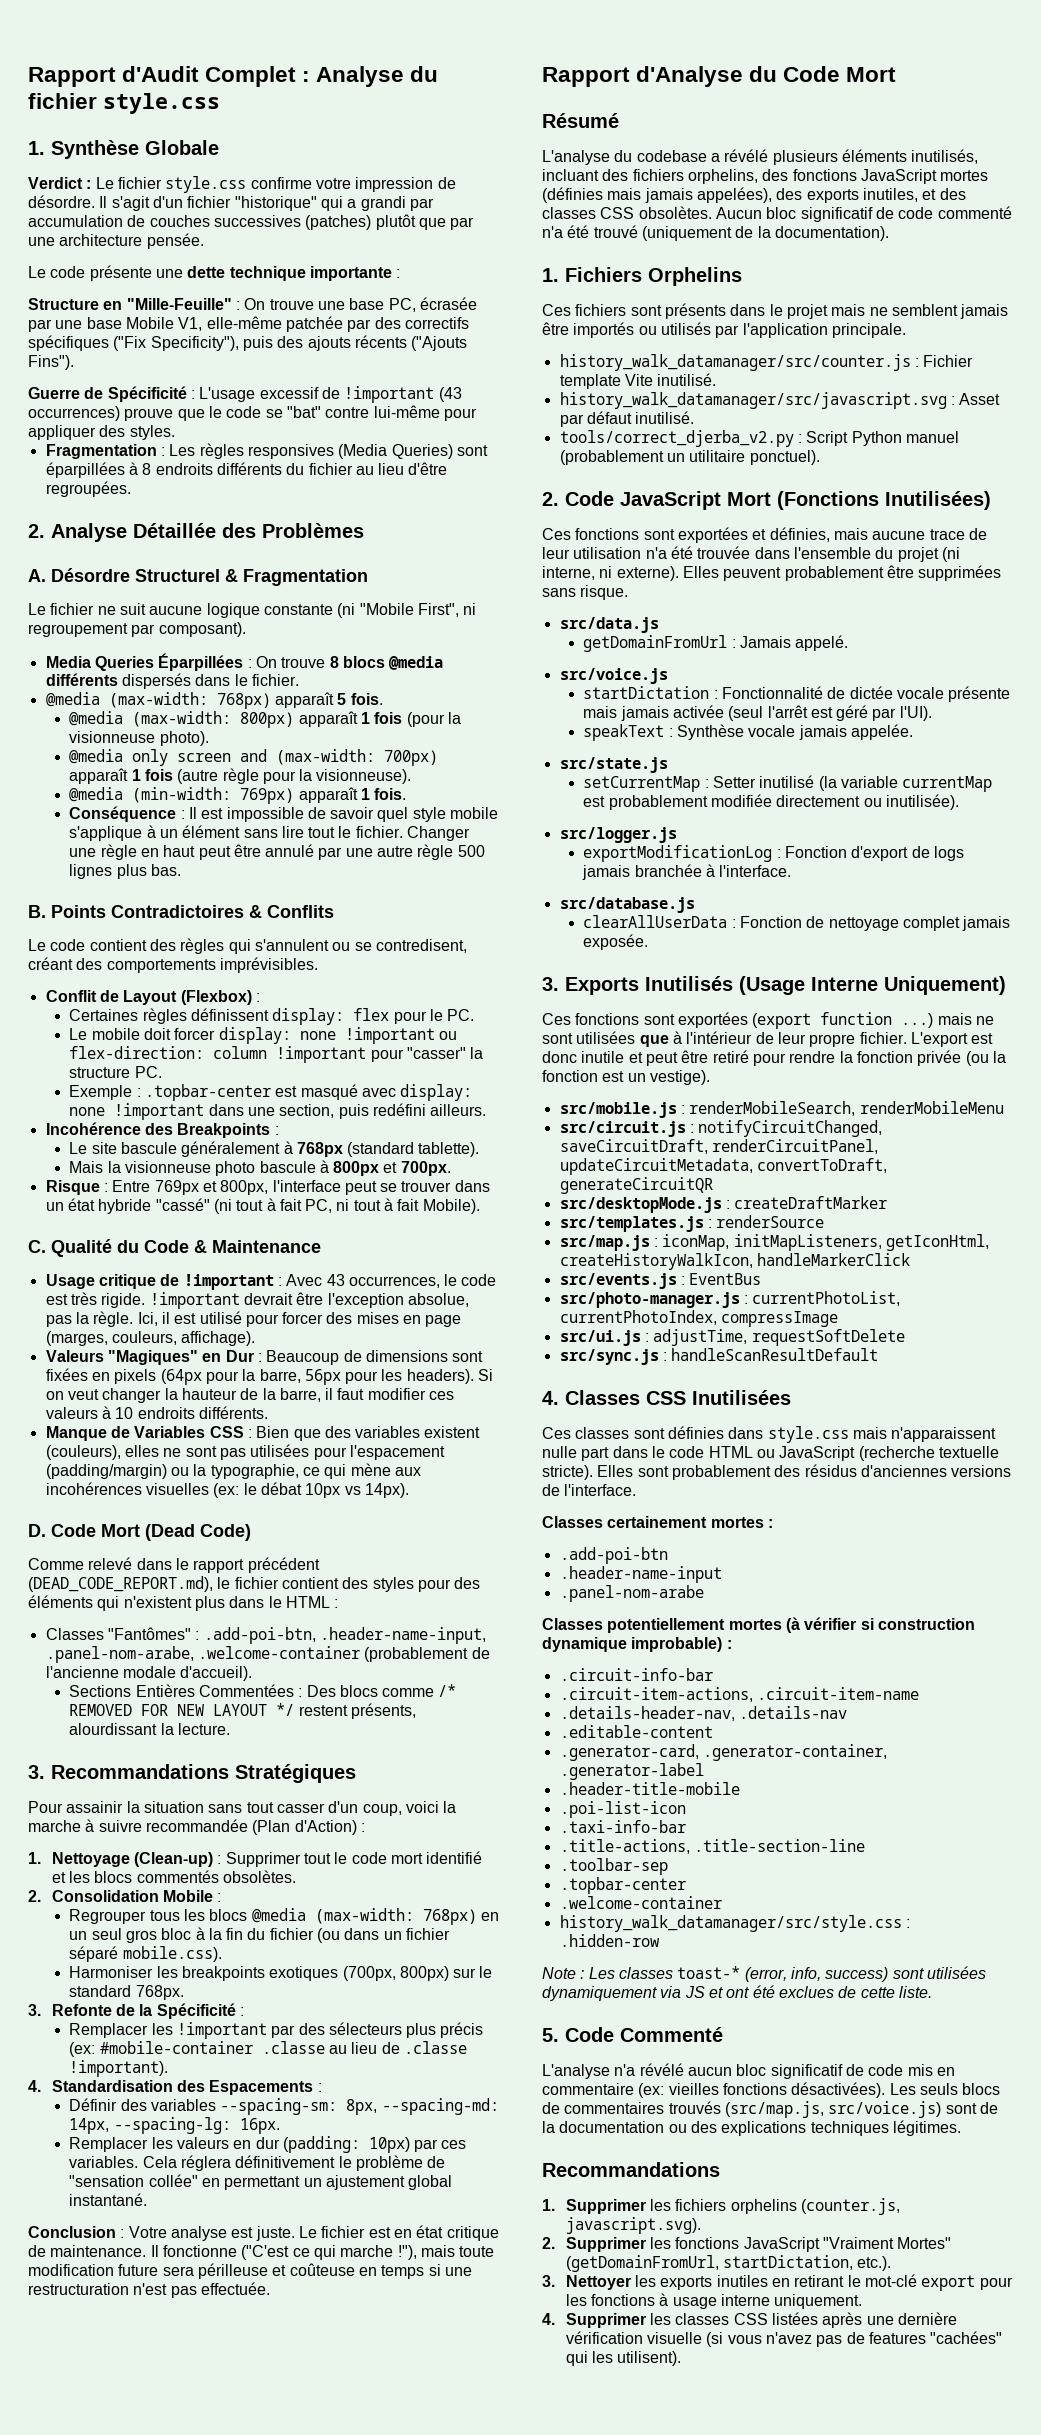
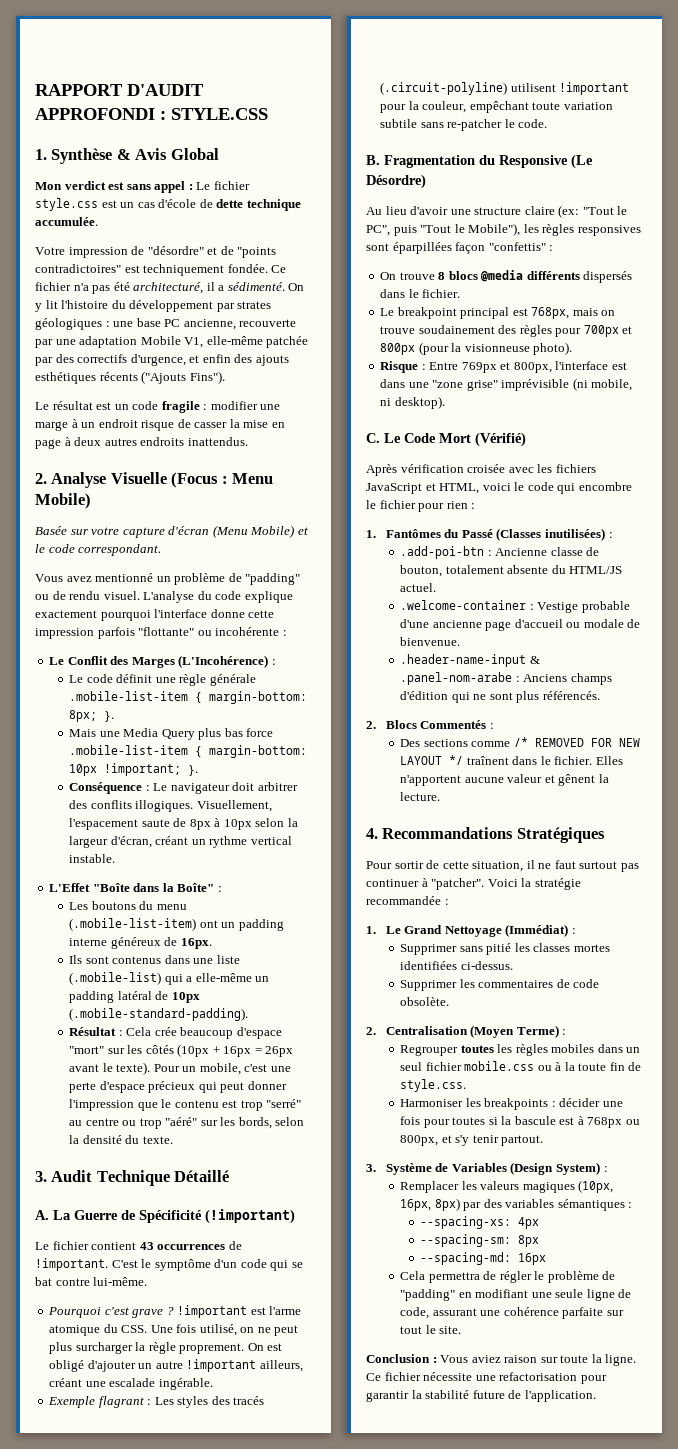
[28,66,439,87] [28,93,221,114] [28,140,219,159] [28,176,456,193] [28,195,434,211] [28,214,475,230] [28,233,204,249] [28,265,401,281] [28,297,477,312] [28,317,122,332] Rapport d'Audit Complet : Analyse du fichier style.css // 1. Synthèse Globale // Verdict : Le fichier style.css confirme votre impression de désordre. Il s'agit d'un fichier "historique" qui a grandi par accumulation de couches successives (patches) plutôt que par une architecture pensée. // Le code présente une dette technique importante : // Structure en "Mille-Feuille" : On trouve une base PC, écrasée par une base -> [35,84,204,96] [35,108,268,120] [35,148,219,164] [35,181,250,193] [35,198,301,211] [35,217,98,226] [35,246,277,258] [35,264,287,276] [35,282,305,294] [35,300,272,312] [35,318,297,330] [35,336,138,348] RAPPORT D'AUDIT APPROFONDI : STYLE.CSS // 1. Synthèse & Avis Global // Mon verdict est sans appel : Le fichier style.css est un cas d'école de dette technique accumulée. // Votre impression de "désordre" et de "points contradictoires" est techniquement fondée. Ce fichier n'a pas été architecturé, il a sédimenté. On y lit l'histoire du développement par strates géologiques : une base PC ancienne, recouverte par une adaptation
[28,335,273,351] spécifiques ("Fix Specificity"), puis -> [130,354,231,366] d'urgence, et enfin
(351, 343) none -> [35,372,96,384] esthétiques
[28,386,462,403] [28,405,477,421] [28,425,175,440] [45,443,488,459] [45,462,448,478] [45,481,131,497] [28,523,364,542] [28,568,368,586] [28,603,477,618] [28,622,246,637] [45,653,252,671] Guerre de Spécificité : L'usage excessif de !important (43 occurrences) prouve que le code se "bat" contre lui-même pour appliquer des styles. // Fragmentation : Les règles responsives (Media Queries) sont éparpillées à 8 endroits différents du fichier au lieu d'être regroupées. // 2. Analyse Détaillée des Problèmes // A. Désordre Structurel & Fragmentation // Le fichier ne suit aucune logique constante (ni "Mobile First", ni regroupement par composant). // Media Queries Éparpillées : -> [35,401,281,413] [35,419,285,431] [35,437,248,449] [35,472,274,488] [35,493,91,509] [35,525,308,538] [35,544,162,556] [35,573,301,585] [35,591,293,603] [35,609,275,621] [35,627,287,639] [49,655,276,668] [69,674,256,686] [69,691,308,704] [69,710,115,722] [69,728,274,740] [69,745,308,758] [69,763,199,776] [69,782,298,794] [69,800,272,812] [69,818,298,830] [69,836,292,848] [69,854,116,863] [49,883,222,892] [69,901,187,910] [69,918,284,931] [69,937,212,949] [69,955,240,964] [69,972,270,985] [69,991,200,1003] [69,1008,249,1021] [69,1027,282,1039] [69,1044,294,1057] [69,1062,291,1075] [69,1081,287,1093] [69,1099,302,1111] [69,1117,305,1129] [69,1135,173,1144] [35,1170,230,1186] [35,1209,295,1224] [35,1241,242,1250] [35,1258,303,1271] [35,1277,148,1286] [48,1305,302,1318] [49,1324,299,1336] [49,1342,283,1354] [49,1359,303,1372] [49,1378,213,1390] [48,1396,265,1408] [380,82,630,95] [380,101,613,113] [380,119,548,131] [366,154,593,169] [366,174,426,189] [366,205,628,218] [366,223,641,236] [366,242,554,254] Le résultat est un code fragile : modifier une marge à un endroit risque de casser la mise en page à deux autres endroits inattendus. // 2. Analyse Visuelle (Focus : Menu Mobile) // Basée sur votre capture d'écran (Menu Mobile) et le code correspondant. // Vous avez mentionné un problème de "padding" ou de rendu visuel. L'analyse du code explique exactement pourquoi l'interface donne cette impression parfois "flottante" ou incohérente : // Le Conflit des Marges (L'Incohérence) : // Le code définit une règle générale .mobile-list-item { margin-bottom: 8px; }. // Mais une Media Query plus bas force .mobile-list-item { margin-bottom: 10px !important; }. // Conséquence : Le navigateur doit arbitrer des conflits illogiques. Visuellement, l'espacement saute de 8px à 10px selon la largeur d'écran, créant un rythme vertical instable. // L'Effet "Boîte dans la Boîte" : // Les boutons du menu (.mobile-list-item) ont un padding interne généreux de 16px. // Ils sont contenus dans une liste (.mobile-list) qui a elle-même un padding latéral de 10px (.mobile-standard-padding). // Résultat : Cela crée beaucoup d'espace "mort" sur les côtés (10px + 16px = 26px avant le texte). Pour un mobile, c'est une perte d'espace précieux qui peut donner l'impression que le contenu est trop "serré" au centre ou trop "aéré" sur les bords, selon la densité du texte. // 3. Audit Technique Détaillé // A. La Guerre de Spécificité (!important) // Le fichier contient 43 occurrences de !important. C'est le symptôme d'un code qui se bat contre lui-même. // Pourquoi c'est grave ? !important est l'arme atomique du CSS. Une fois utilisé, on ne peut plus surcharger la règle proprement. On est obligé d'ajouter un autre !important ailleurs, créant une escalade ingérable. // Exemple flagrant : Les styles des tracés (.circuit-polyline) utilisent !important pour la couleur, empêchant toute variation subtile sans re-patcher le code. // B. Fragmentation du Responsive (Le Désordre) // Au lieu d'avoir une structure claire (ex: "Tout le PC", puis "Tout le Mobile"), les règles responsives sont éparpillées façon "confettis" : //
[45,692,383,709] [69,711,461,728] [69,731,209,746] [69,749,439,766] [69,768,412,784] [69,787,407,804] [69,806,499,822] [69,825,471,841] [69,844,485,860] [69,864,181,879] [28,905,334,918] [28,938,467,954] [28,957,318,973] [45,990,260,1005] [69,1008,475,1025] [69,1027,457,1044] [69,1046,484,1063] [69,1066,162,1078] [69,1084,473,1101] [69,1103,487,1120] [45,1122,279,1138] [69,1141,480,1157] [69,1160,451,1176] @media (max-width: 768px) apparaît 5 fois. // @media (max-width: 800px) apparaît 1 fois (pour la visionneuse photo). // @media only screen and (max-width: 700px) apparaît 1 fois (autre règle pour la visionneuse). // @media (min-width: 769px) apparaît 1 fois. // Conséquence : Il est impossible de savoir quel style mobile s'applique à un élément sans lire tout le fichier. Changer une règle en haut peut être annulé par une autre règle 500 lignes plus bas. // B. Points Contradictoires & Conflits // Le code contient des règles qui s'annulent ou se contredisent, créant des comportements imprévisibles. // Conflit de Layout (Flexbox) : // Certaines règles définissent display: flex pour le PC. // Le mobile doit forcer display: none !important ou flex-direction: column !important pour "casser" la structure PC. // Exemple : .topbar-center est masqué avec display: none !important dans une section, puis redéfini ailleurs. // Incohérence des Breakpoints : // Le site bascule généralement à 768px (standard tablette). // Mais la visionneuse photo bascule à 800px et 700px. -> [380,307,616,319] [380,325,633,337] [380,342,573,355] Le breakpoint principal est 768px, mais on trouve soudainement des règles pour 700px et 800px (pour la visionneuse photo).
[344,1180,490,1195] [45,1198,480,1214] [28,1239,321,1257] [45,1274,497,1290] [45,1292,469,1309] [45,1311,462,1327] [45,1331,256,1346] [45,1350,484,1365] [45,1368,494,1385] [45,1388,455,1403] [45,1406,268,1419] [45,1426,481,1441] [45,1444,445,1460] [45,1463,421,1479] [45,1482,409,1498] [28,1524,251,1541] [28,1557,320,1573] [28,1576,481,1592] [28,1595,339,1611] [45,1627,486,1644] [45,1646,490,1663] [45,1666,253,1681] [69,1684,378,1697] peut se trouver dans un état hybride "cassé" (ni tout à fait PC, ni tout à fait Mobile). // C. Qualité du Code & Maintenance // Usage critique de !important : Avec 43 occurrences, le code est très rigide. !important devrait être l'exception absolue, pas la règle. Ici, il est utilisé pour forcer des mises en page (marges, couleurs, affichage). // Valeurs "Magiques" en Dur : Beaucoup de dimensions sont fixées en pixels (64px pour la barre, 56px pour les headers). Si on veut changer la hauteur de la barre, il faut modifier ces valeurs à 10 endroits différents. // Manque de Variables CSS : Bien que des variables existent (couleurs), elles ne sont pas utilisées pour l'espacement (padding/margin) ou la typographie, ce qui mène aux incohérences visuelles (ex: le débat 10px vs 14px). // D. Code Mort (Dead Code) // Comme relevé dans le rapport précédent (DEAD_CODE_REPORT.md), le fichier contient des styles pour des éléments qui n'existent plus dans le HTML : // Classes "Fantômes" : .add-poi-btn, .header-name-input, .panel-nom-arabe, .welcome-container (probablement de l'ancienne modale d'accueil). // Sections Entières Commentées : Des blocs -> [611,362,627,370] [380,378,633,391] [380,396,445,409] [366,432,526,447] [366,464,596,476] [366,482,632,494] [366,500,476,512] [366,528,613,541] [400,546,600,559] [400,565,623,577] [400,583,437,592] [400,600,630,613] [400,619,641,631] [400,637,461,646] [400,654,540,667] [400,672,612,685] [400,691,600,703] [366,720,494,729] [400,739,468,747] est dans une "zone grise" imprévisible (ni mobile, ni desktop). // C. Le Code Mort (Vérifié) // Après vérification croisée avec les fichiers JavaScript et HTML, voici le code qui encombre le fichier pour rien : // 1. Fantômes du Passé (Classes inutilisées) : // .add-poi-btn : Ancienne classe de bouton, totalement absente du HTML/JS actuel. // .welcome-container : Vestige probable d'une ancienne page d'accueil ou modale de bienvenue. // .header-name-input & .panel-nom-arabe : Anciens champs d'édition qui ne sont plus référencés. // 2. Blocs Commentés : // Des sections
[298,1703,416,1719] [69,1723,158,1735] restent présents, alourdissant -> [466,756,623,765] [400,774,596,786] traînent dans le fichier. Elles n'apportent aucune valeur et gênent
[28,1765,45,1779] 3. -> [366,828,378,839] 4.
[66,1801,457,1816] [28,1819,365,1835] [28,1851,483,1867] [51,1870,296,1883] [28,1890,222,1902] [69,1908,499,1925] [69,1927,451,1943] [69,1946,222,1962] [69,1966,493,1981] [69,1985,184,2000] [28,2003,244,2019] [69,2022,484,2039] [69,2041,467,2057] [69,2060,169,2077] [28,2080,322,2095] [69,2098,499,2115] [69,2117,280,2134] [69,2136,467,2153] [69,2155,446,2171] [69,2174,453,2190] [69,2193,148,2206] [28,2225,499,2241] [28,2245,495,2260] [28,2263,472,2279] [28,2282,270,2298] [542,66,897,87] [542,113,619,128] [542,149,979,165] [542,169,989,184] [542,187,966,203] [542,206,1012,222] [542,225,889,241] [542,267,742,286] [542,303,1009,319] [542,322,906,338] [559,354,974,371] [559,373,717,389] [559,392,1001,409] [559,411,695,427] [559,430,959,447] [559,450,820,465] [542,491,991,510] [542,527,987,543] [542,546,960,562] [542,565,1002,581] [542,585,629,600] [559,617,659,633] [583,635,849,652] [559,668,668,684] [583,686,1011,702] [583,705,932,721] [583,724,913,741] [559,757,668,773] [583,775,993,792] [583,794,959,810] [559,827,677,843] [583,845,964,862] [582,864,792,880] [559,897,695,913] [583,915,1011,931] [583,934,649,950] [542,976,1006,995] [542,1012,994,1029] [542,1031,994,1047] [542,1050,1006,1066] [542,1070,710,1085] [559,1101,1004,1118] [559,1120,883,1137] [559,1139,878,1154] [559,1158,887,1175] [559,1177,713,1194] [559,1196,888,1213] [559,1215,825,1232] [559,1234,989,1251] [559,1253,910,1270] [559,1273,762,1289] [559,1291,901,1308] [559,1310,838,1327] [559,1329,905,1346] [559,1348,879,1365] [542,1390,791,1405] [542,1426,997,1443] [542,1446,999,1461] [542,1464,1012,1480] [542,1484,637,1496] [542,1516,773,1528] [559,1547,668,1564] [559,1566,722,1583] [559,1585,704,1602] [542,1617,975,1633] [542,1637,732,1652] [559,1668,713,1681] [559,1687,919,1702] [559,1706,847,1721] [559,1725,713,1738] [559,1744,887,1761] [559,1763,704,1780] [559,1782,740,1795] [559,1801,686,1818] [559,1820,686,1833] [559,1839,865,1854] [559,1858,668,1875] [559,1877,686,1894] [559,1896,722,1909] [559,1915,910,1932] [559,1934,660,1947] [542,1966,986,1982] [542,1985,932,2001] [542,2027,723,2042] [542,2063,955,2079] [542,2082,1001,2098] [542,2101,998,2118] [542,2120,961,2136] [542,2162,720,2177] [542,2198,900,2215] [565,2217,701,2234] [542,2237,952,2252] [565,2255,892,2272] [542,2274,1013,2291] [565,2293,863,2309] [542,2312,957,2328] [565,2331,1003,2347] [565,2351,682,2366] assainir la situation sans tout casser d'un coup, voici la marche à suivre recommandée (Plan d'Action) : // 1. Nettoyage (Clean-up) : Supprimer tout le code mort identifié et les blocs commentés obsolètes. // 2. Consolidation Mobile : // Regrouper tous les blocs @media (max-width: 768px) en un seul gros bloc à la fin du fichier (ou dans un fichier séparé mobile.css). // Harmoniser les breakpoints exotiques (700px, 800px) sur le standard 768px. // 3. Refonte de la Spécificité : // Remplacer les !important par des sélecteurs plus précis (ex: #mobile-container .classe au lieu de .classe !important). // 4. Standardisation des Espacements : // Définir des variables --spacing-sm: 8px, --spacing-md: 14px, --spacing-lg: 16px. // Remplacer les valeurs en dur (padding: 10px) par ces variables. Cela réglera définitivement le problème de "sensation collée" en permettant un ajustement global instantané. // Conclusion : Votre analyse est juste. Le fichier est en état critique de maintenance. Il fonctionne ("C'est ce qui marche !"), mais toute modification future sera périlleuse et coûteuse en temps si une restructuration n'est pas effectuée. // Rapport d'Analyse du Code Mort // Résumé // L'analyse du codebase a révélé plusieurs éléments inutilisés, incluant des fichiers orphelins, des fonctions JavaScript mortes (définies mais jamais appelées), des exports inutiles, et des classes CSS obsolètes. Aucun bloc significatif de code commenté n'a été trouvé (uniquement de la documentation). // 1. Fichiers Orphelins // Ces fichiers sont présents dans le projet mais ne semblent jamais être importés ou utilisés par l'application principale. // history_walk_datamanager/src/counter.js : Fichier template Vite inutilisé. // history_walk_datamanager/src/javascript.svg : Asset par défaut inutilisé. // tools/correct_djerba_v2.py : Script Python manuel (probablement un utilitaire ponctuel). // 2. Code JavaScript Mort (Fonctions Inutilisées) // Ces fonctions sont exportées et définies, mais aucune trace de leur utilisation n'a été trouvée dans l'ensemble du projet (ni interne, ni externe). Elles peuvent probablement être supprimées sans risque. // src/data.js // getDomainFromUrl : Jamais appelé. // src/voice.js // startDictation : Fonctionnalité de dictée vocale présente mais jamais activée (seul l'arrêt est géré par l'UI). // speakText : Synthèse vocale jamais appelée. // src/state.js // setCurrentMap : Setter inutilisé (la variable currentMap est probablement modifiée directement ou inutilisée). // src/logger.js // exportModificationLog : Fonction d'export de logs jamais branchée à l'interface. // src/database.js // clearAllUserData : Fonction de nettoyage complet jamais exposée. // 3. Exports Inutilisés (Usage Interne Uniquement) // Ces fonctions sont exportées (export function ...) mais ne sont utilisées que à l'intérieur de leur propre fichier. L'export est donc inutile et peut être retiré pour rendre la fonction privée (ou la fonction est un vestige). // src/mobile.js : renderMobileSearch, renderMobileMenu // src/circuit.js : notifyCircuitChanged, saveCircuitDraft, renderCircuitPanel, updateCircuitMetadata, convertToDraft, generateCircuitQR // src/desktopMode.js : createDraftMarker // src/templates.js : renderSource // src/map.js : iconMap, initMapListeners, getIconHtml, createHistoryWalkIcon, handleMarkerClick // src/events.js : EventBus // src/photo-manager.js : currentPhotoList, currentPhotoIndex, compressImage // src/ui.js : adjustTime, requestSoftDelete // src/sync.js : handleScanResultDefault // 4. Classes CSS Inutilisées // Ces classes sont définies dans style.css mais n'apparaissent nulle part dans le code HTML ou JavaScript (recherche textuelle stricte). Elles sont probablement des résidus d'anciennes versions de l'interface. // Classes certainement mortes : // .add-poi-btn // .header-name-input // .panel-nom-arabe // Classes potentiellement mortes (à vérifier si construction dynamique improbable) : // .circuit-info-bar // .circuit-item-actions, .circuit-item-name // .details-header-nav, .details-nav // .editable-content // .generator-card, .generator-container, .generator-label // .header-title-mobile // .poi-list-icon // .taxi-info-bar // .title-actions, .title-section-line // .toolbar-sep // .topbar-center // .welcome-container // history_walk_datamanager/src/style.css : .hidden-row // Note : Les classes toast-* (error, info, success) sont utilisées dynamiquement via JS et ont été exclues de cette liste. // 5. Code Commenté // L'analyse n'a révélé aucun bloc significatif de code mis en commentaire (ex: vieilles fonctions désactivées). Les seuls blocs de commentaires trouvés (src/map.js, src/voice.js) sont de la documentation ou des explications techniques légitimes. // Recommandations // 1. Supprimer les fichiers orphelins (counter.js, javascript.svg). // 2. Supprimer les fonctions JavaScript "Vraiment Mortes" (getDomainFromUrl, startDictation, etc.). // 3. Nettoyer les exports inutiles en retirant le mot-clé export pour les fonctions à usage interne uniquement. // 4. Supprimer les classes CSS listées après une dernière vérification visuelle (si vous n'avez pas de features "cachées" qui les utilisent). -> [394,860,639,872] [366,878,581,890] [366,896,449,905] [366,924,576,937] [400,943,610,955] [400,961,513,970] [400,979,600,991] [400,997,450,1006] [366,1025,567,1038] [400,1044,641,1056] [400,1061,642,1071] [400,1079,467,1092] [400,1098,623,1110] [400,1116,640,1128] [400,1135,544,1146] [366,1162,608,1175] [400,1180,614,1193] [400,1198,633,1211] [420,1216,540,1229] [420,1234,540,1247] [420,1252,547,1265] [400,1271,616,1283] [400,1289,632,1301] [400,1307,624,1319] [400,1325,462,1334] [366,1354,637,1366] [366,1372,607,1384] [366,1390,596,1402] sortir de cette situation, il ne faut surtout pas continuer à "patcher". Voici la stratégie recommandée : // 1. Le Grand Nettoyage (Immédiat) : // Supprimer sans pitié les classes mortes identifiées ci-dessus. // Supprimer les commentaires de code obsolète. // 2. Centralisation (Moyen Terme) : // Regrouper toutes les règles mobiles dans un seul fichier mobile.css ou à la toute fin de style.css. // Harmoniser les breakpoints : décider une fois pour toutes si la bascule est à 768px ou 800px, et s'y tenir partout. // 3. Système de Variables (Design System) : // Remplacer les valeurs magiques (10px, 16px, 8px) par des variables sémantiques : // --spacing-xs: 4px // --spacing-sm: 8px // --spacing-md: 16px // Cela permettra de régler le problème de "padding" en modifiant une seule ligne de code, assurant une cohérence parfaite sur tout le site. // Conclusion : Vous aviez raison sur toute la ligne. Ce fichier nécessite une refactorisation pour garantir la stabilité future de l'application.

